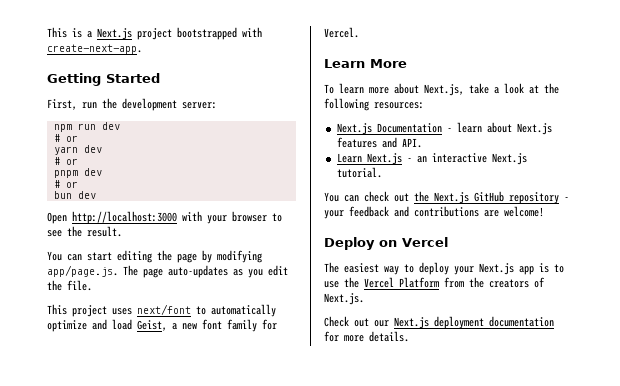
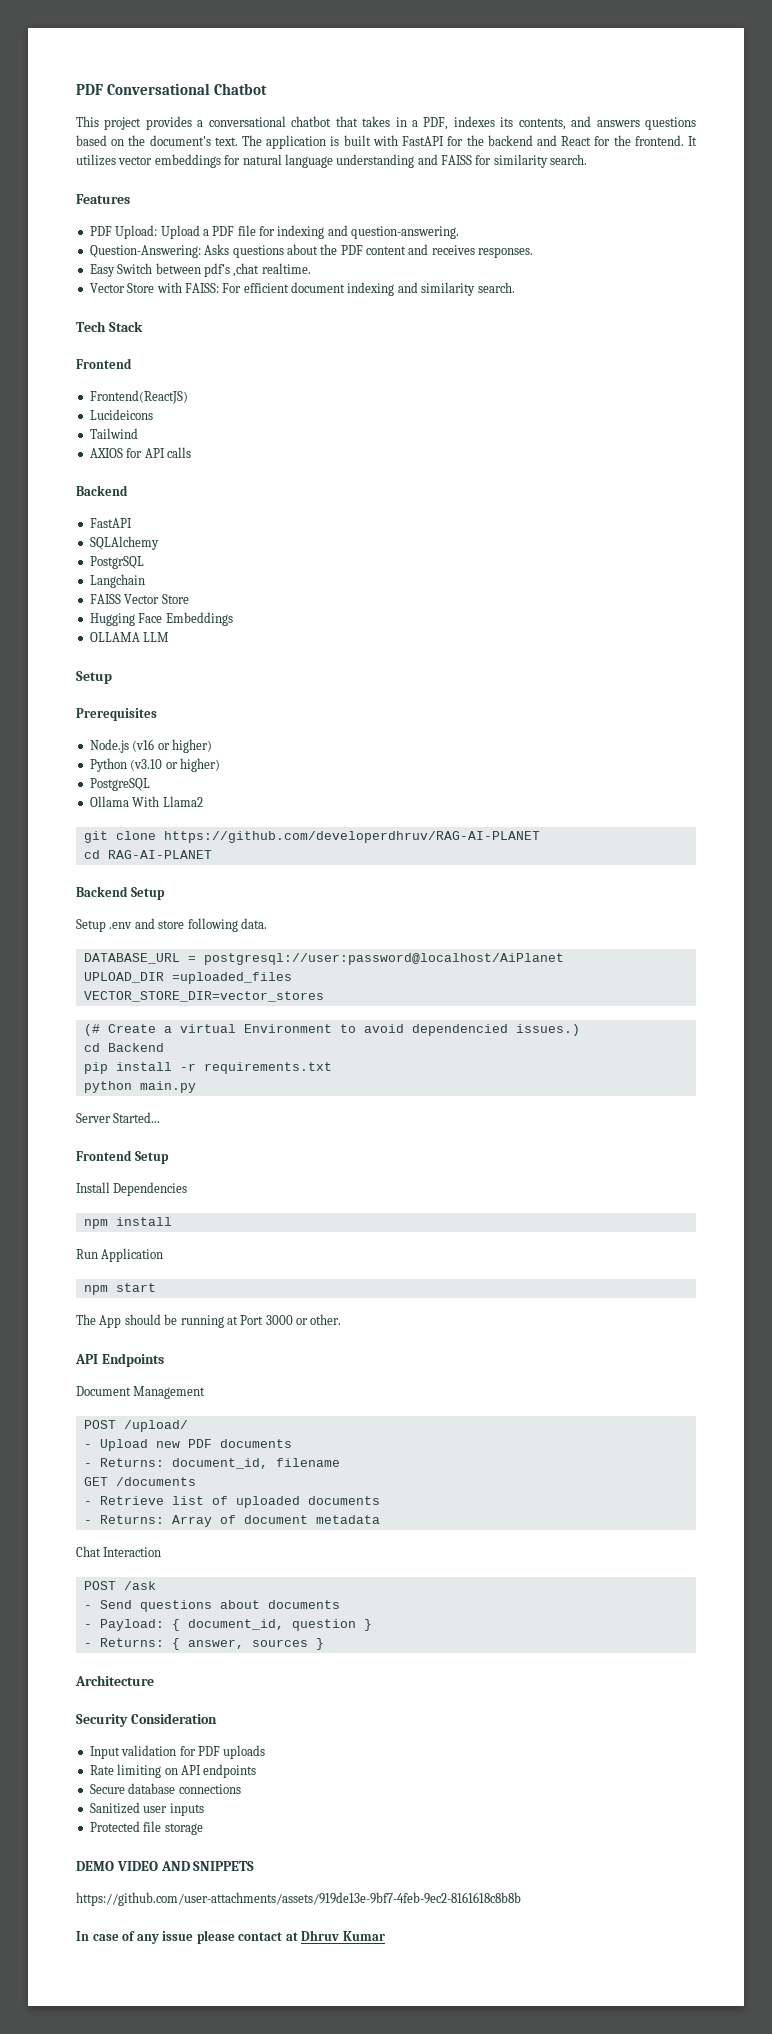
[47,27,262,40] [47,44,142,54] [47,73,160,86] [47,98,217,111] [53,122,120,132] [53,134,78,142] [53,145,102,155] [53,157,78,165] [53,168,102,178] [53,180,78,188] [53,191,96,199] [47,211,282,224] [47,226,122,237] [47,250,262,263] [47,265,288,278] [47,280,92,291] [47,304,276,317] [47,319,277,332] [324,27,359,38] [324,59,407,68] [324,83,559,96] [324,98,424,111] [336,122,552,135] [336,137,422,148] [336,153,527,165] [336,167,382,178] [324,191,569,204] [324,206,544,219] [324,237,448,250] [324,262,564,275] [324,277,545,288] [324,293,364,305] [324,316,554,329] [324,331,409,342] This is a Next.js project bootstrapped with create-next-app. // Getting Started // First, run the development server: // npm run dev // # or // yarn dev // # or // pnpm dev // # or // bun dev // Open http://localhost:3000 with your browser to see the result. // You can start editing the page by modifying app/page.js. The page auto-updates as you edit the file. // This project uses next/font to automatically optimize and load Geist, a new font family for Vercel. // Learn More // To learn more about Next.js, take a look at the following resources: // Next.js Documentation - learn about Next.js features and API. // Learn Next.js - an interactive Next.js tutorial. // You can check out the Next.js GitHub repository - your feedback and contributions are welcome! // Deploy on Vercel // The easiest way to deploy your Next.js app is to use the Vercel Platform from the creators of Next.js. // Check out our Next.js deployment documentation for more details. -> [76,83,267,95] [76,116,696,130] [76,135,698,149] [76,154,588,168] [76,194,130,204] [89,225,460,239] [89,244,534,258] [89,263,311,277] [89,282,515,296] [76,321,143,332] [76,358,132,369] [89,390,188,404] [89,409,153,420] [89,428,138,439] [89,447,191,458] [76,485,128,496] [89,518,132,528] [89,536,159,550] [89,556,144,569] [89,574,145,588] [89,594,189,604] [89,612,233,626] [89,632,170,642] [76,671,112,684] [76,708,157,721] [89,739,212,753] [89,758,220,772] [89,778,150,791] [89,796,203,807] [83,831,540,843] [83,850,212,859] [76,886,165,900] [76,918,267,932] [83,953,564,965] [83,972,292,984] [83,991,324,1002] [83,1024,580,1036] [83,1043,164,1052] [83,1062,332,1074] [83,1081,196,1093] [76,1112,161,1123] [76,1150,169,1164] [76,1182,188,1196] [83,1217,172,1229] [76,1248,164,1262] [83,1283,156,1295] [76,1314,342,1328] [75,1353,164,1367] [76,1386,206,1399] [83,1420,188,1432] [83,1439,292,1451] [83,1458,340,1469] [83,1477,196,1486] [83,1496,380,1508] [83,1515,380,1527] [76,1546,162,1557] [83,1581,156,1590] [83,1600,340,1612] [83,1619,372,1631] [83,1638,324,1650] [75,1675,154,1686] [76,1713,217,1727] [89,1745,266,1759] [89,1764,257,1778] [89,1783,241,1794] [89,1802,204,1816] [89,1821,203,1835] [76,1861,255,1871] [76,1892,521,1906] [76,1930,385,1944] PDF Conversational Chatbot // This project provides a conversational chatbot that takes in a PDF, indexes its contents, and answers questions based on the document's text. The application is built with FastAPI for the backend and React for the frontend. It utilizes vector embeddings for natural language understanding and FAISS for similarity search. // Features // PDF Upload: Upload a PDF file for indexing and question-answering. // Question-Answering: Asks questions about the PDF content and receives responses. // Easy Switch between pdf's ,chat realtime. // Vector Store with FAISS: For efficient document indexing and similarity search. // Tech Stack // Frontend // Frontend(ReactJS) // Lucideicons // Tailwind // AXIOS for API calls // Backend // FastAPI // SQLAlchemy // PostgrSQL // Langchain // FAISS Vector Store // Hugging Face Embeddings // OLLAMA LLM // Setup // Prerequisites // Node.js (v16 or higher) // Python (v3.10 or higher) // PostgreSQL // Ollama With Llama2 // git clone https://github.com/developerdhruv/RAG-AI-PLANET // cd RAG-AI-PLANET // Backend Setup // Setup .env and store following data. // DATABASE_URL = postgresql://user:password@localhost/AiPlanet // UPLOAD_DIR =uploaded_files // VECTOR_STORE_DIR=vector_stores // (# Create a virtual Environment to avoid dependencied issues.) // cd Backend // pip install -r requirements.txt // python main.py // Server Started... // Frontend Setup // Install Dependencies // npm install // Run Application // npm start // The App should be running at Port 3000 or other. // API Endpoints // Document Management // POST /upload/ // - Upload new PDF documents // - Returns: document_id, filename // GET /documents // - Retrieve list of uploaded documents // - Returns: Array of document metadata // Chat Interaction // POST /ask // - Send questions about documents // - Payload: { document_id, question } // - Returns: { answer, sources } // Architecture // Security Consideration // Input validation for PDF uploads // Rate limiting on API endpoints // Secure database connections // Sanitized user inputs // Protected file storage // DEMO VIDEO AND SNIPPETS // https://github.com/user-attachments/assets/919de13e-9bf7-4feb-9ec2-8161618c8b8b // In case of any issue please contact at Dhruv Kumar

